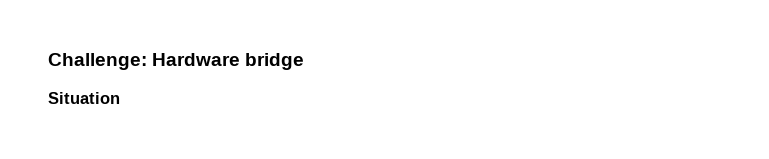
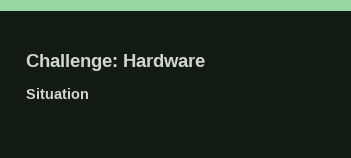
[245,53,305,70] bridge -> (205, 60) none

